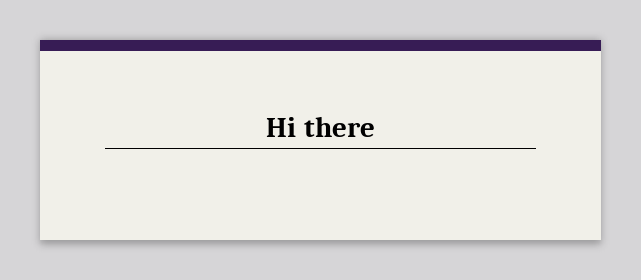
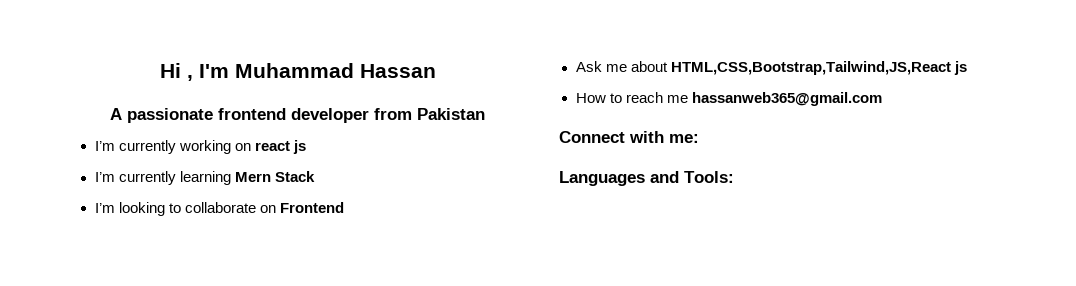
[303,116,375,137] there -> [186,63,436,81] [110,108,485,123] [94,140,306,154] [94,171,315,185] [94,202,344,216] [575,61,967,75] [575,92,882,106] [559,131,699,143] [559,171,734,186] , I'm Muhammad Hassan // A passionate frontend developer from Pakistan // I’m currently working on react js // I’m currently learning Mern Stack // I’m looking to collaborate on Frontend // Ask me about HTML,CSS,Bootstrap,Tailwind,JS,React js // How to reach me hassanweb365@gmail.com // Connect with me: // Languages and Tools:

